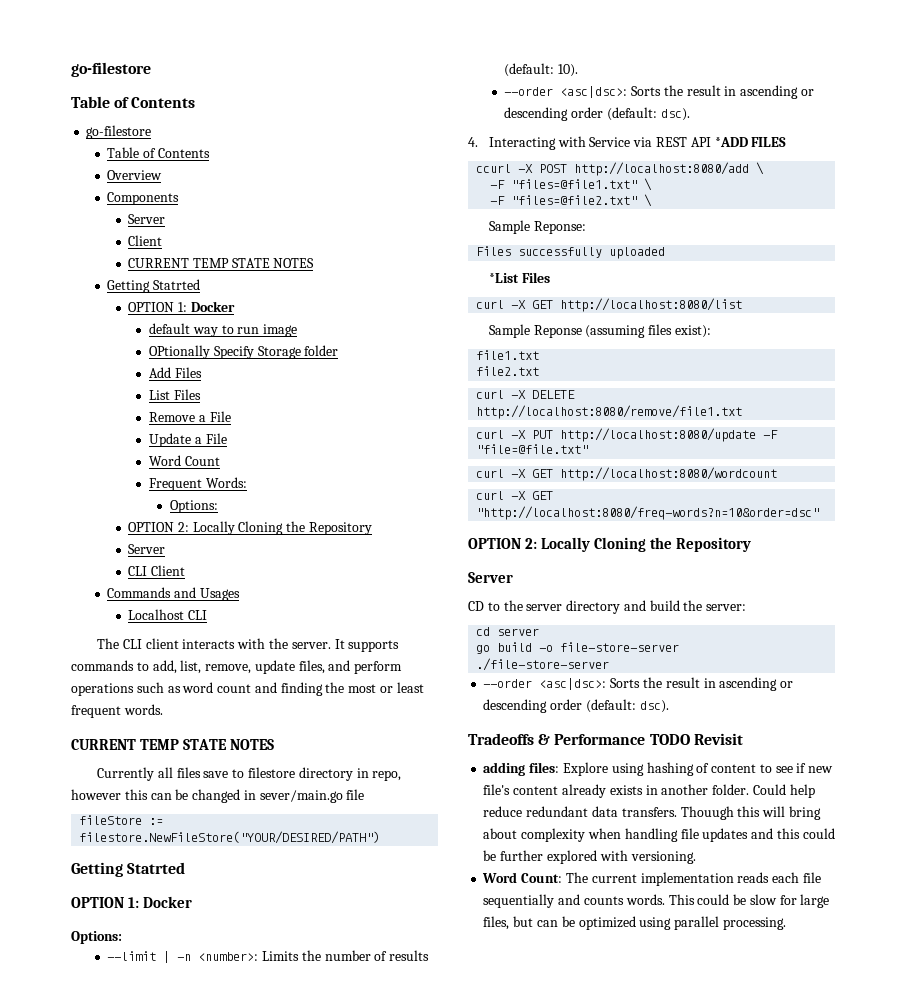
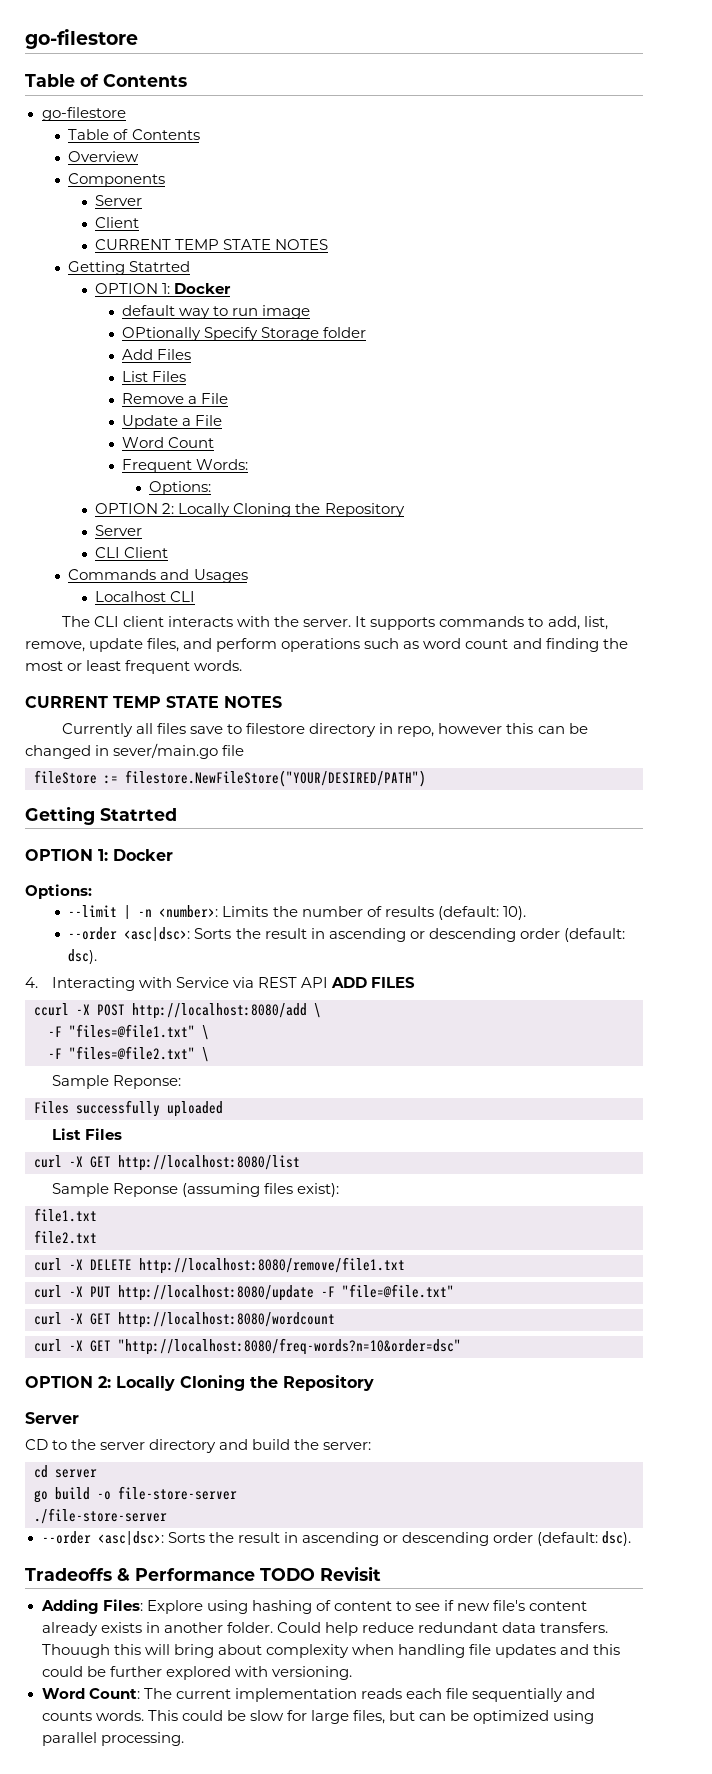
[714,137,748,147] *ADD -> [331,977,368,988] ADD
[488,273,519,283] *List -> [51,1128,81,1140] List
[483,762,560,776] adding files: -> [40,1599,143,1614] Adding Files:

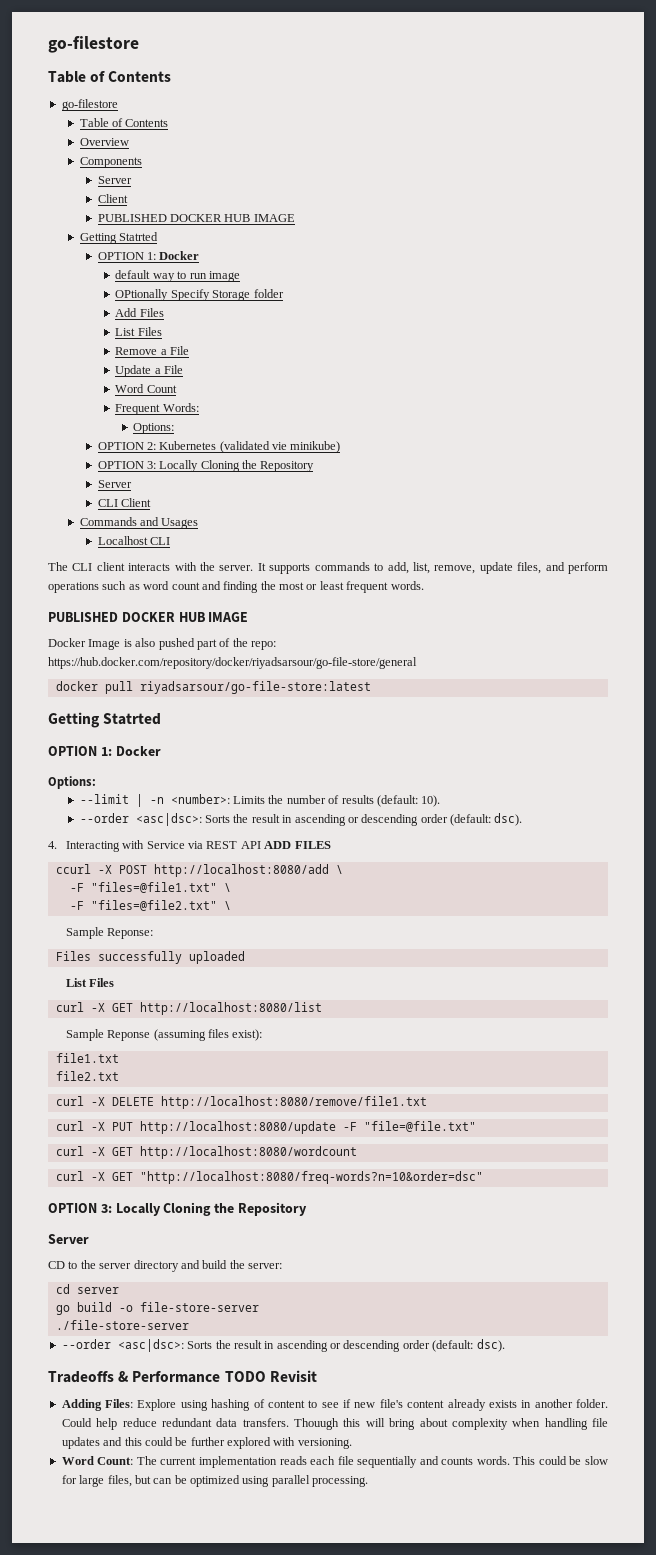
[95,239,329,250] CURRENT TEMP STATE NOTES -> [97,214,295,222] PUBLISHED DOCKER HUB IMAGE
(175, 508) none -> [159,441,341,453] [97,461,156,469] Kubernetes (validated vie minikube) // OPTION 3:
[25,696,282,708] [61,723,588,737] [25,743,245,759] [34,770,426,787] CURRENT TEMP STATE NOTES // Currently all files save to filestore directory in repo, however this can be changed in sever/main.go file // fileStore := filestore.NewFileStore("YOUR/DESIRED/PATH") -> [48,612,249,622] [48,638,276,650] [48,657,417,669] [55,681,371,694] PUBLISHED DOCKER HUB IMAGE // Docker Image is also pushed part of the repo: https://hub.docker.com/repository/docker/riyadsarsour/go-file-store/general // docker pull riyadsarsour/go-file-store:latest
[98,1376,111,1388] 2: -> [100,1204,112,1213] 3:

